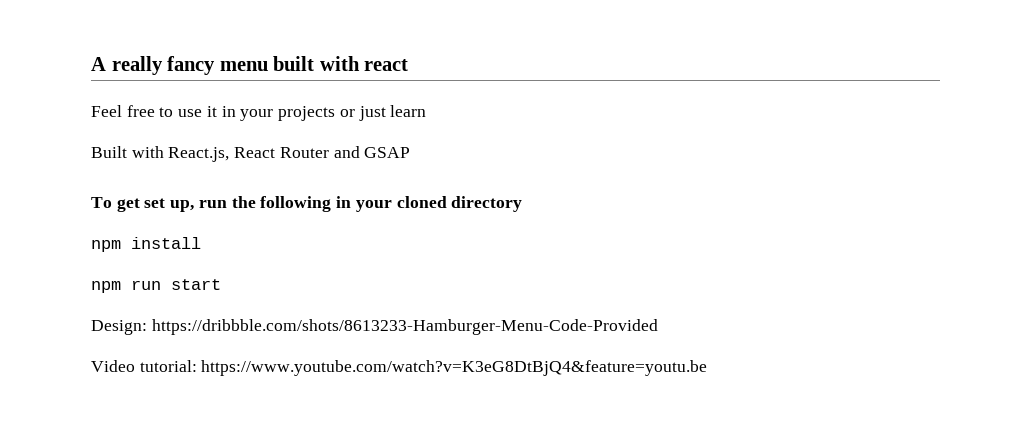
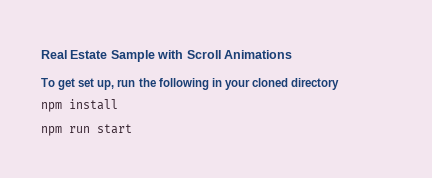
[91,56,409,75] [91,105,427,121] [91,146,411,162] A really fancy menu built with react // Feel free to use it in your projects or just learn // Built with React.js, React Router and GSAP -> [41,50,292,62] Real Estate Sample with Scroll Animations
[91,319,658,335] [91,360,708,376] // Design: https://dribbble.com/shots/8613233-Hamburger-Menu-Code-Provided // Video tutorial: https://www.youtube.com/watch?v=K3eG8DtBjQ4&feature=youtu.be -> (132, 129) none

